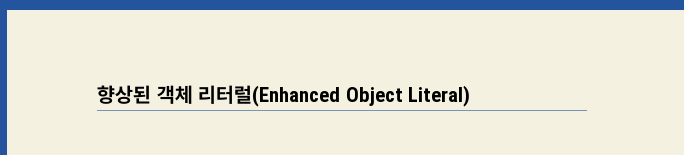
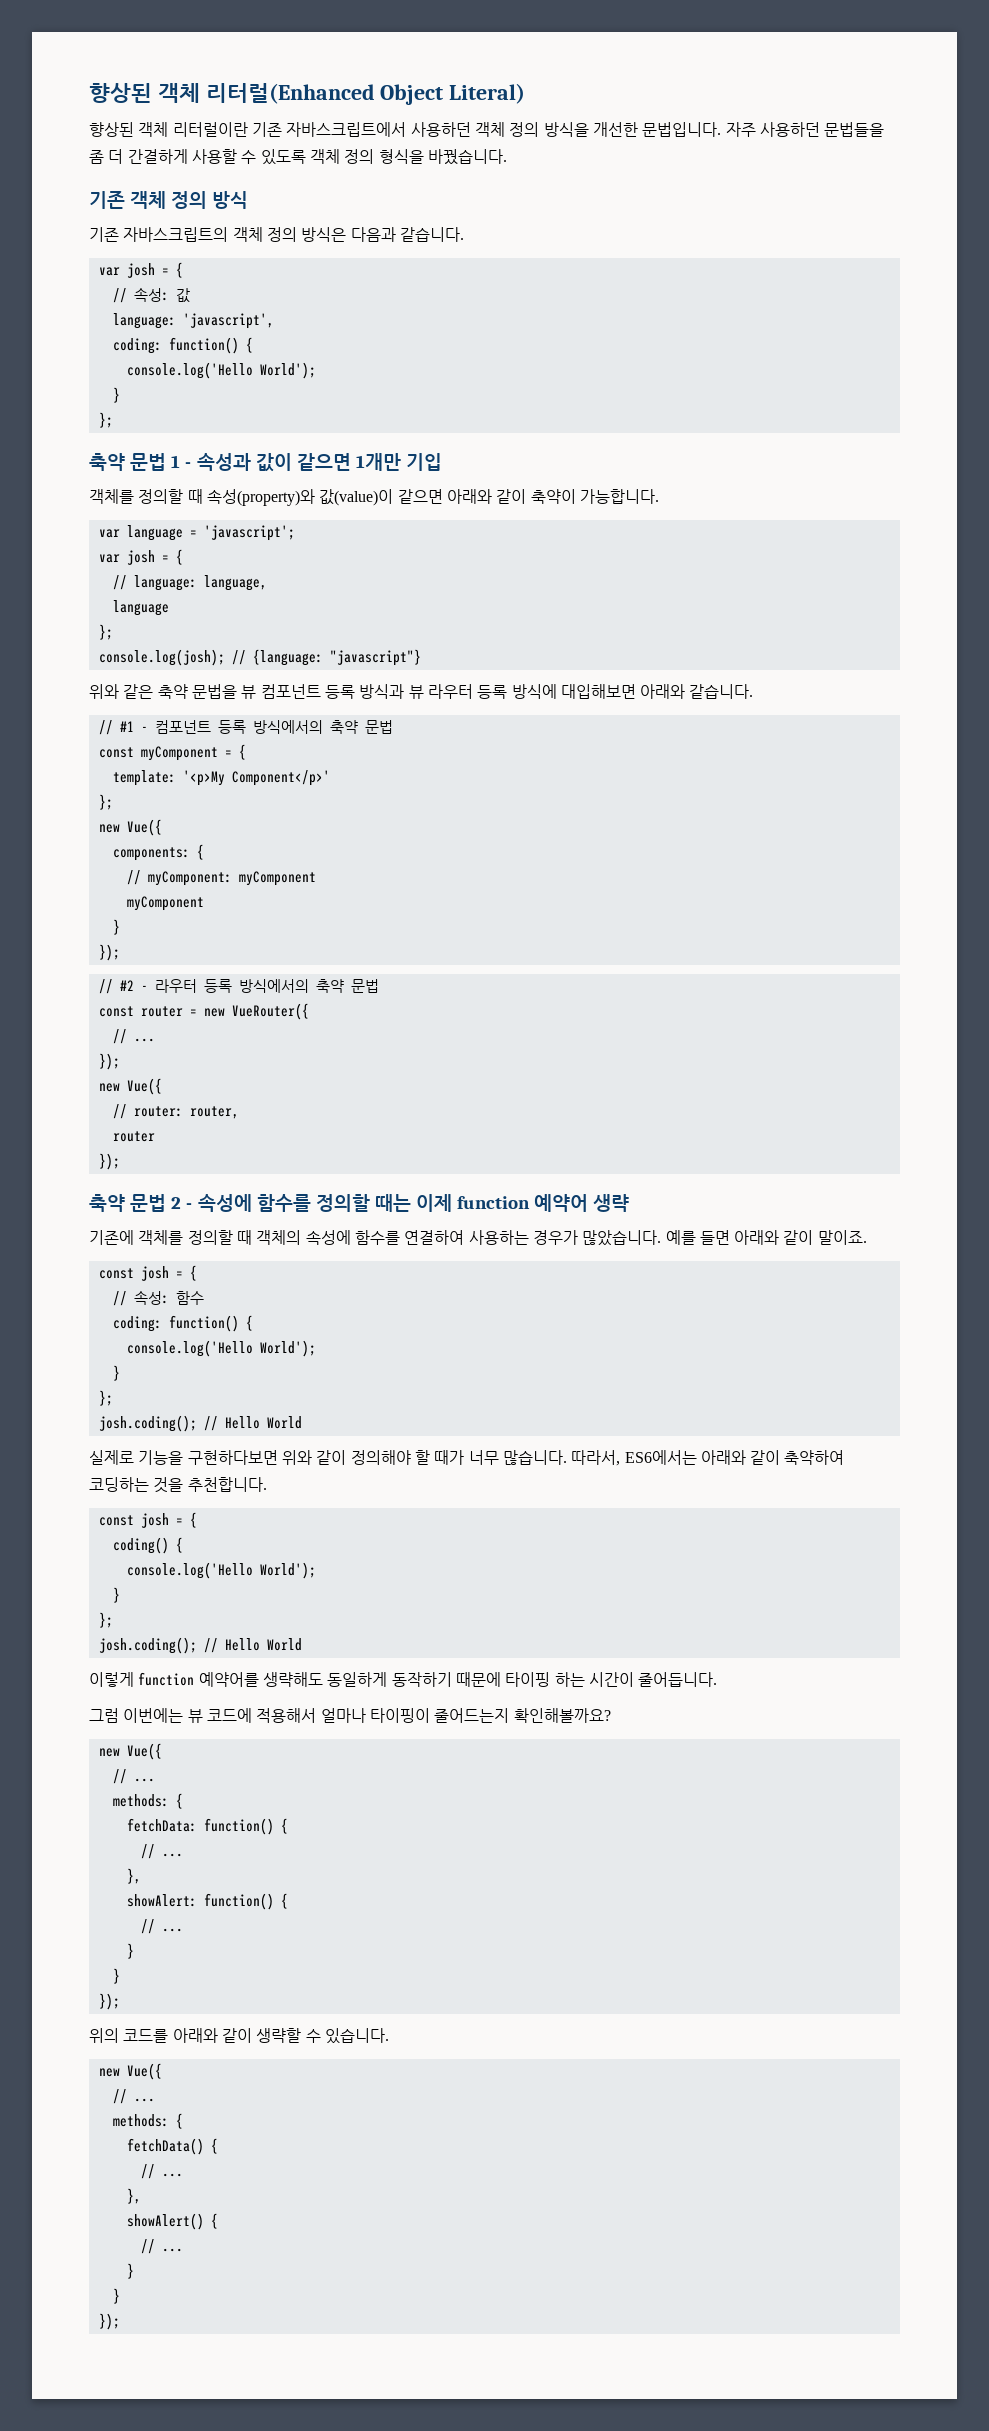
(471, 96) none -> [89,122,885,137] [89,149,507,165] [89,191,249,209] [89,227,464,242] [98,262,183,278] [112,287,190,303] [112,313,274,329] [112,337,253,354] [126,362,316,379] [112,387,120,403] [98,412,113,428] [89,453,443,472] [89,489,659,506] [98,525,295,541] [98,549,183,565] [112,575,267,591] [112,600,169,616] [98,624,113,640] [98,649,421,666] [89,684,754,699] [98,720,393,735] [98,744,246,761] [112,770,330,786] [98,794,113,810] [98,819,162,836] [112,844,204,861] [126,870,316,886] [126,896,204,911] [112,919,120,935] [98,944,120,961] [98,979,379,994] [98,1003,309,1020] [112,1029,155,1044] [98,1053,120,1070] [98,1078,162,1095] [112,1104,239,1119] [112,1131,155,1142] [98,1153,120,1170] [89,1194,630,1212] [89,1230,867,1246] [98,1265,197,1281] [112,1290,204,1306] [112,1315,253,1332] [126,1340,316,1357] [112,1365,120,1381] [98,1390,113,1406] [98,1415,302,1432] [89,1450,845,1466] [89,1477,267,1493] [98,1512,197,1528] [112,1537,183,1554] [126,1562,316,1579] [112,1587,120,1603] [98,1612,113,1628] [98,1637,302,1654] [89,1672,718,1687] [89,1708,611,1723] [98,1743,162,1760] [112,1769,155,1784] [112,1793,183,1809] [126,1818,288,1835] [140,1844,183,1859] [126,1868,141,1884] [126,1893,288,1910] [140,1919,183,1934] [126,1943,134,1959] [112,1968,120,1984] [98,1993,120,2010] [89,2028,389,2044] [98,2063,162,2080] [112,2089,155,2104] [112,2113,183,2129] [126,2138,218,2155] [140,2164,183,2179] [126,2188,141,2204] [126,2213,218,2230] [140,2239,183,2254] [126,2263,134,2279] [112,2288,120,2304] [98,2313,120,2330] // 향상된 객체 리터럴이란 기존 자바스크립트에서 사용하던 객체 정의 방식을 개선한 문법입니다. 자주 사용하던 문법들을 좀 더 간결하게 사용할 수 있도록 객체 정의 형식을 바꿨습니다. // 기존 객체 정의 방식 // 기존 자바스크립트의 객체 정의 방식은 다음과 같습니다. // var josh = { // // 속성: 값 // language: 'javascript', // coding: function() { // console.log('Hello World'); // } // }; // 축약 문법 1 - 속성과 값이 같으면 1개만 기입 // 객체를 정의할 때 속성(property)와 값(value)이 같으면 아래와 같이 축약이 가능합니다. // var language = 'javascript'; // var josh = { // // language: language, // language // }; // console.log(josh); // {language: "javascript"} // 위와 같은 축약 문법을 뷰 컴포넌트 등록 방식과 뷰 라우터 등록 방식에 대입해보면 아래와 같습니다. // // #1 - 컴포넌트 등록 방식에서의 축약 문법 // const myComponent = { // template: '<p>My Component</p>' // }; // new Vue({ // components: { // // myComponent: myComponent // myComponent // } // }); // // #2 - 라우터 등록 방식에서의 축약 문법 // const router = new VueRouter({ // // ... // }); // new Vue({ // // router: router, // router // }); // 축약 문법 2 - 속성에 함수를 정의할 때는 이제 function 예약어 생략 // 기존에 객체를 정의할 때 객체의 속성에 함수를 연결하여 사용하는 경우가 많았습니다. 예를 들면 아래와 같이 말이죠. // const josh = { // // 속성: 함수 // coding: function() { // console.log('Hello World'); // } // }; // josh.coding(); // Hello World // 실제로 기능을 구현하다보면 위와 같이 정의해야 할 때가 너무 많습니다. 따라서, ES6에서는 아래와 같이 축약하여 코딩하는 것을 추천합니다. // const josh = { // coding() { // console.log('Hello World'); // } // }; // josh.coding(); // Hello World // 이렇게 function 예약어를 생략해도 동일하게 동작하기 때문에 타이핑 하는 시간이 줄어듭니다. // 그럼 이번에는 뷰 코드에 적용해서 얼마나 타이핑이 줄어드는지 확인해볼까요? // new Vue({ // // ... // methods: { // fetchData: function() { // // ... // }, // showAlert: function() { // // ... // } // } // }); // 위의 코드를 아래와 같이 생략할 수 있습니다. // new Vue({ // // ... // methods: { // fetchData() { // // ... // }, // showAlert() { // // ... // } // } // });

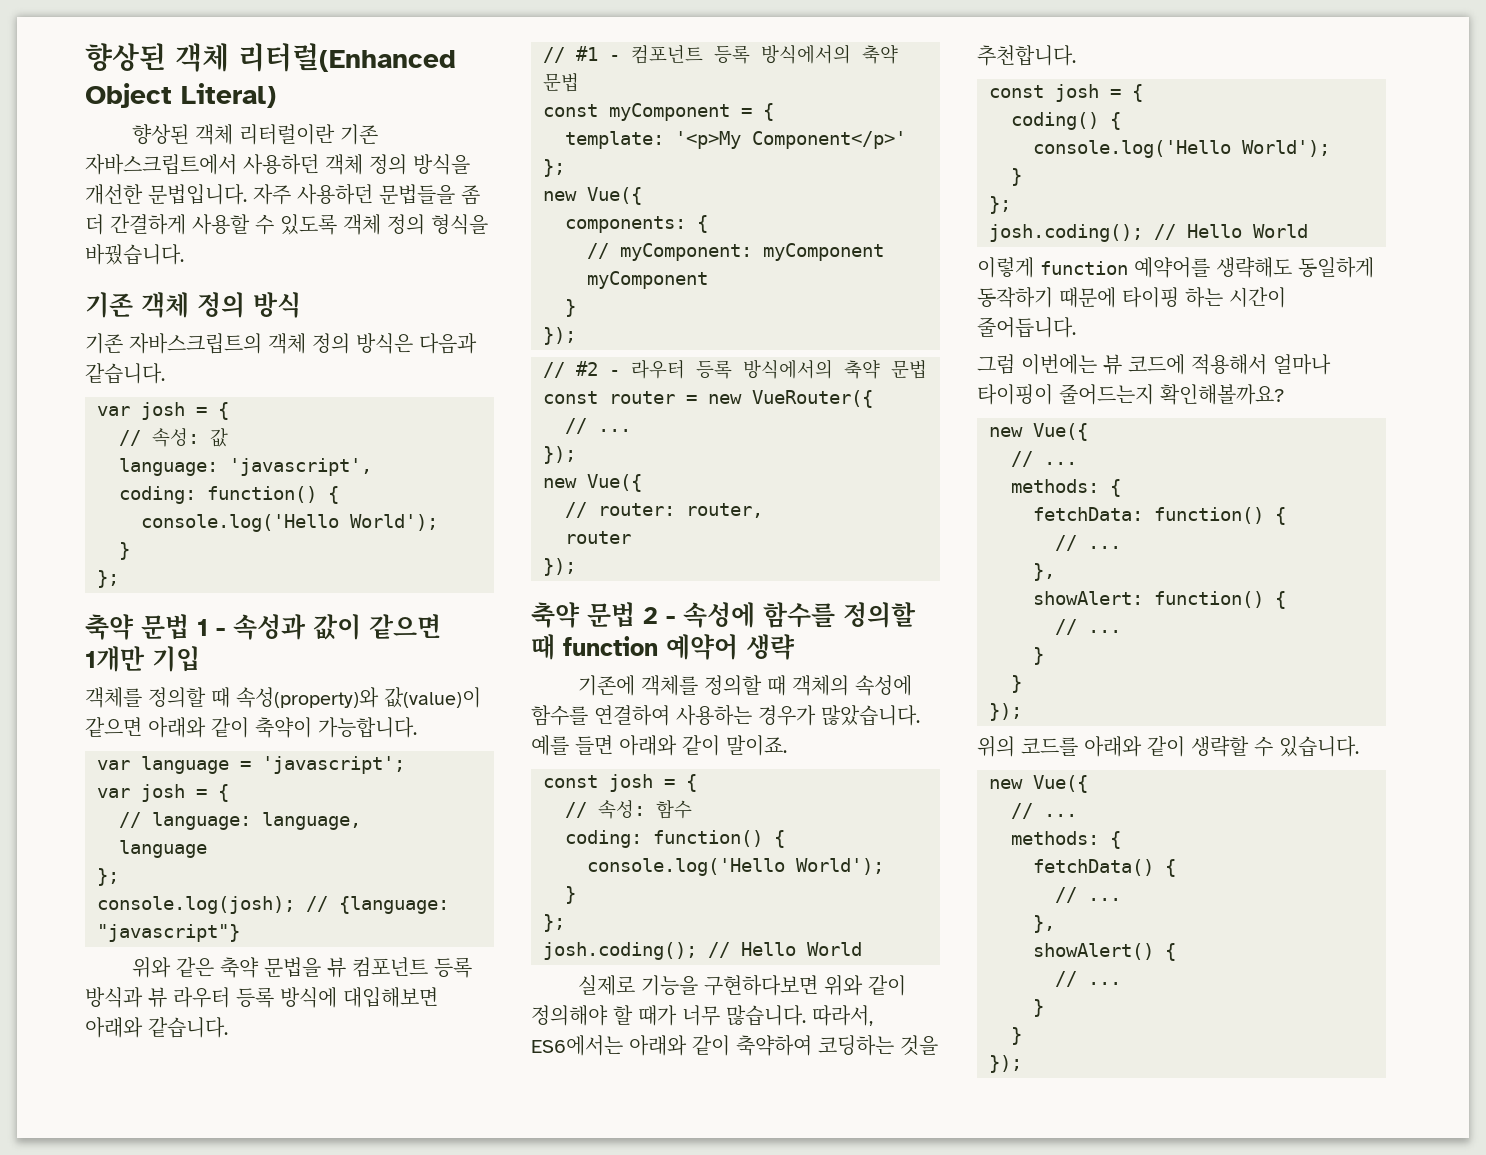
[374,1194,453,1212] 때는 이제 -> [531,634,555,660] 때

